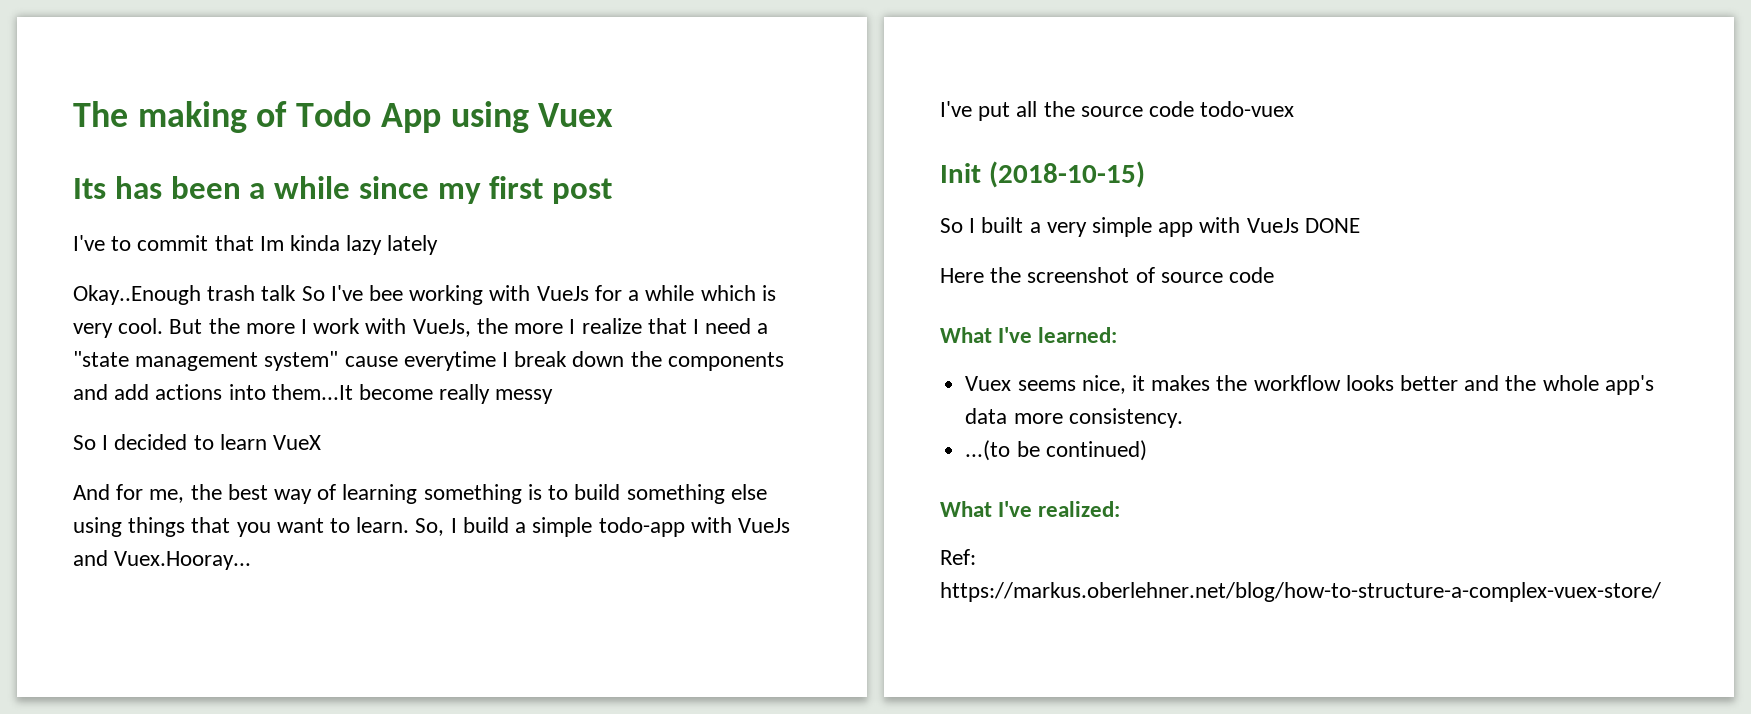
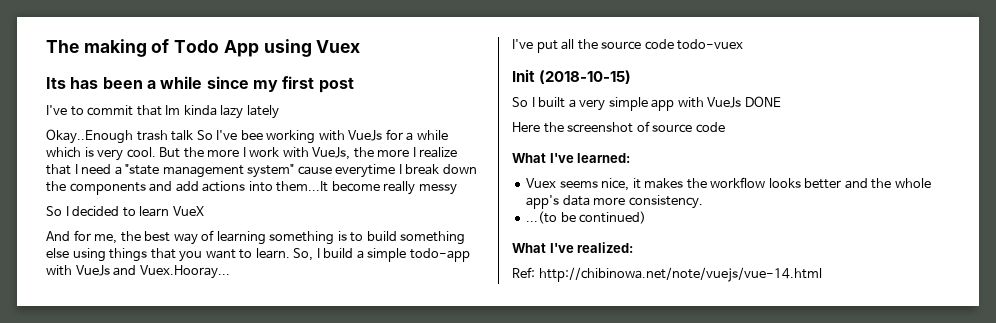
[940,582,1661,602] https://markus.oberlehner.net/blog/how-to-structure-a-complex-vuex-store/ -> [538,267,822,282] http://chibinowa.net/note/vuejs/vue-14.html

